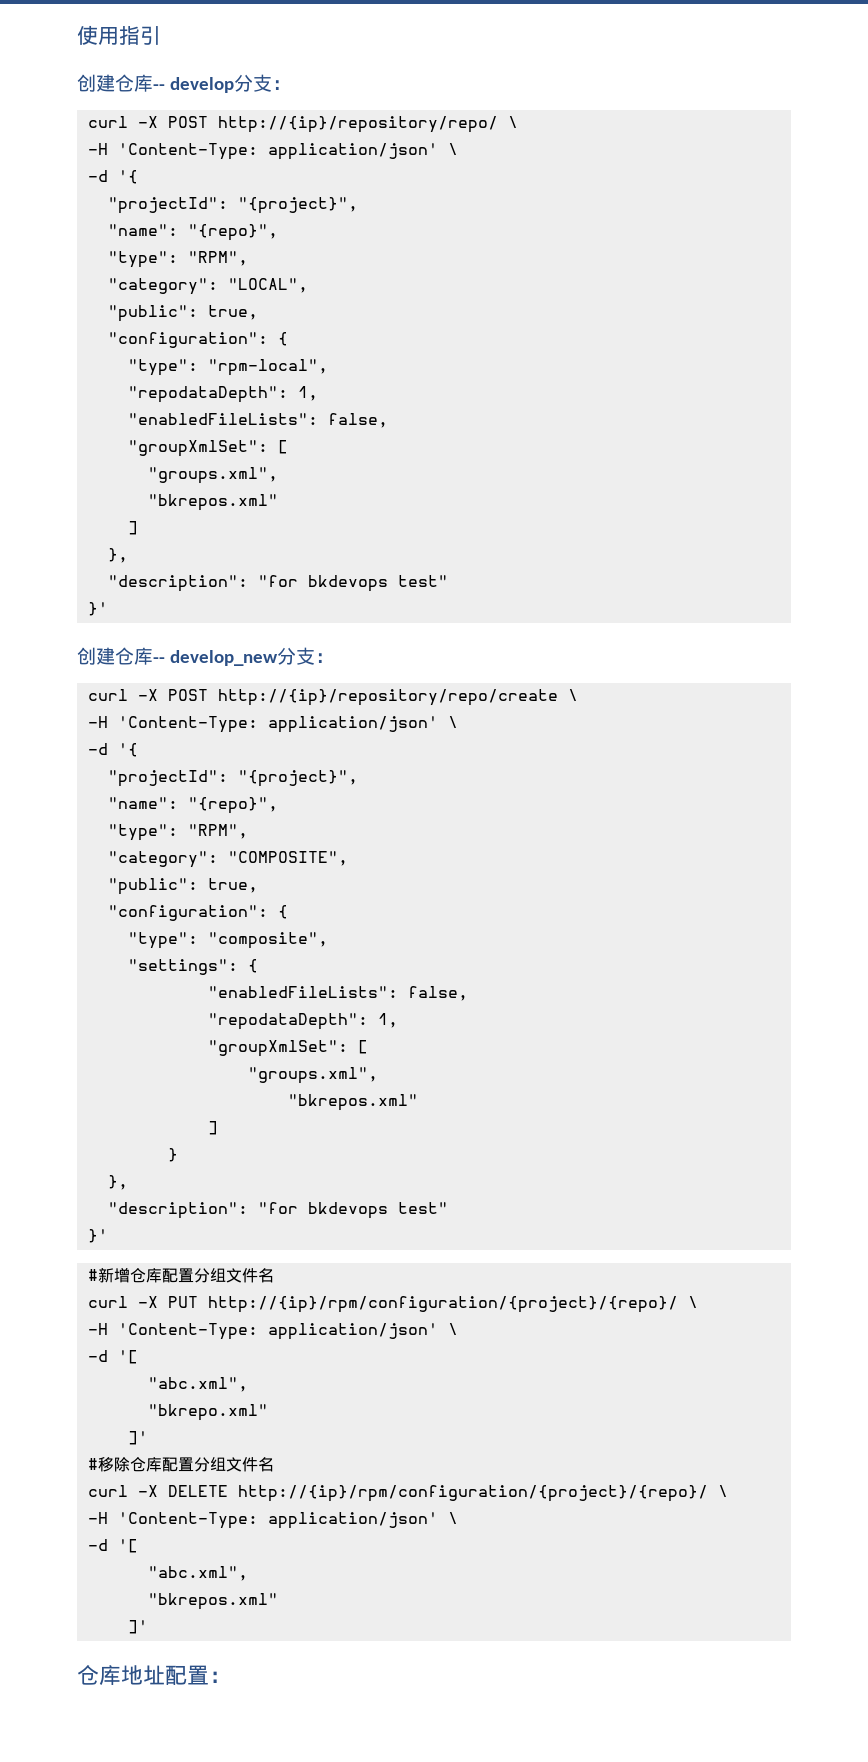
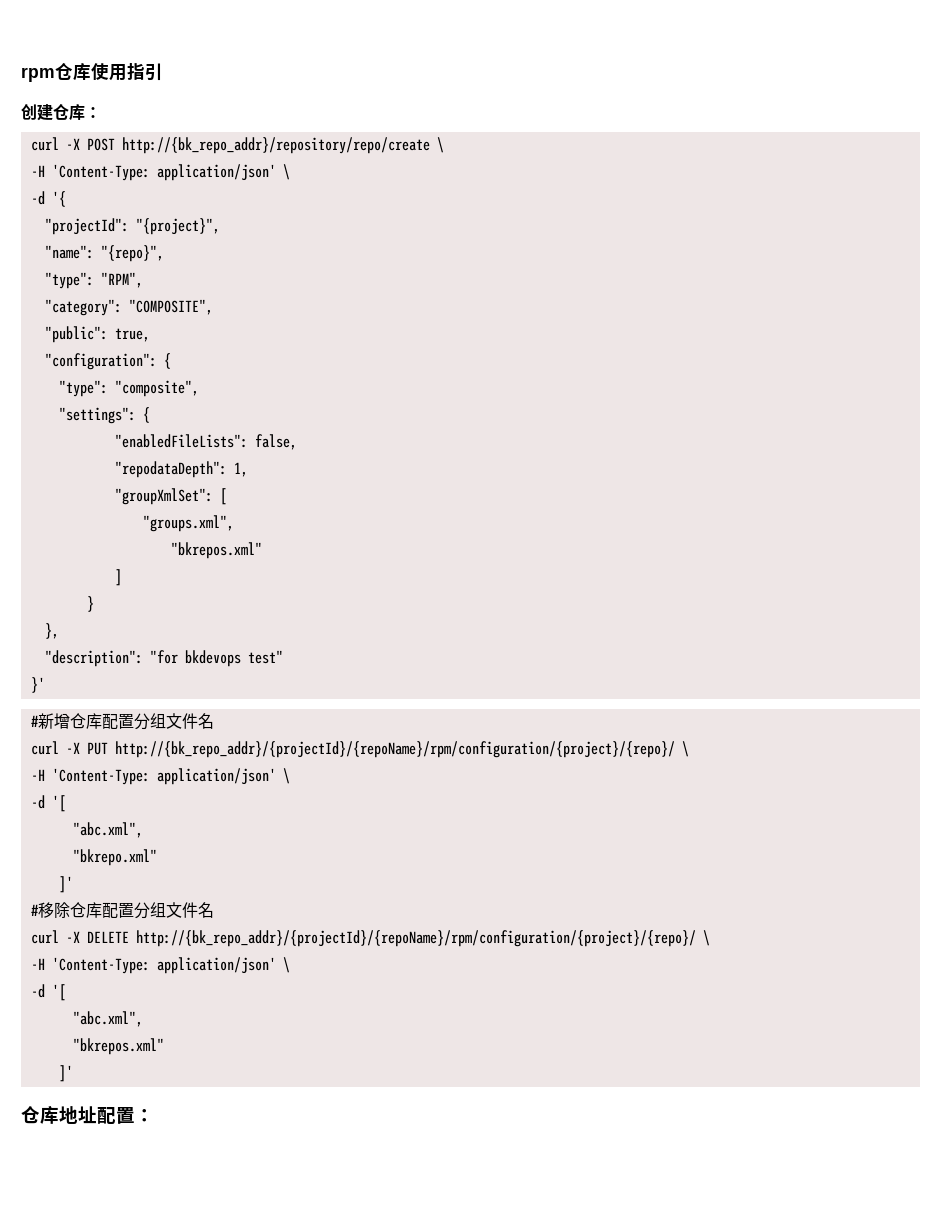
(77, 35) none -> [21,62,91,82] rpm仓库
[153,74,292,93] [87,116,518,133] [87,143,458,160] [87,170,138,184] [107,197,358,214] [107,224,278,241] [107,251,248,268] [107,278,308,295] [107,305,258,322] [107,332,288,348] [127,359,328,376] [127,386,318,403] [127,413,388,428] [127,440,288,457] [147,467,278,484] [147,494,278,511] [127,521,138,535] [107,548,128,563] [107,575,448,592] [87,602,108,616] [77,647,335,666] [87,689,558,706] -- develop分支： // curl -X POST http://{ip}/repository/repo/ \ // -H 'Content-Type: application/json' \ // -d '{ // "projectId": "{project}", // "name": "{repo}", // "type": "RPM", // "category": "LOCAL", // "public": true, // "configuration": { // "type": "rpm-local", // "repodataDepth": 1, // "enabledFileLists": false, // "groupXmlSet": [ // "groups.xml", // "bkrepos.xml" // ] // }, // "description": "for bkdevops test" // }' // 创建仓库-- develop_new分支： // curl -X POST http://{ip}/repository/repo/create -> [85,107,101,118] [30,137,430,154] ： // curl -X POST http://{bk_repo_addr}/repository/repo/create
[207,1296,678,1313] http://{ip}/rpm/configuration/{project}/{repo}/ -> [114,741,675,758] http://{bk_repo_addr}/{projectId}/{repoName}/rpm/configuration/{project}/{repo}/
[237,1485,708,1502] http://{ip}/rpm/configuration/{project}/{repo}/ -> [135,930,696,947] http://{bk_repo_addr}/{projectId}/{repoName}/rpm/configuration/{project}/{repo}/

